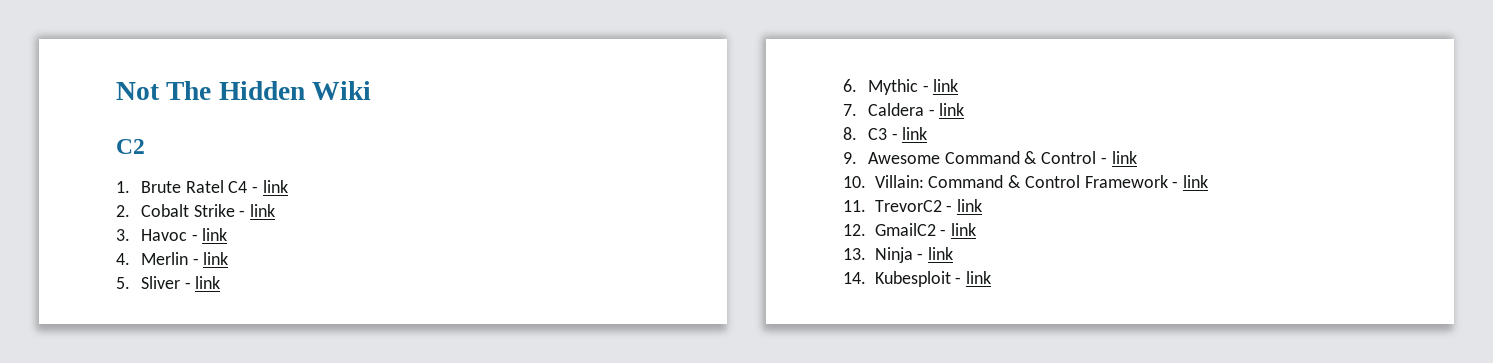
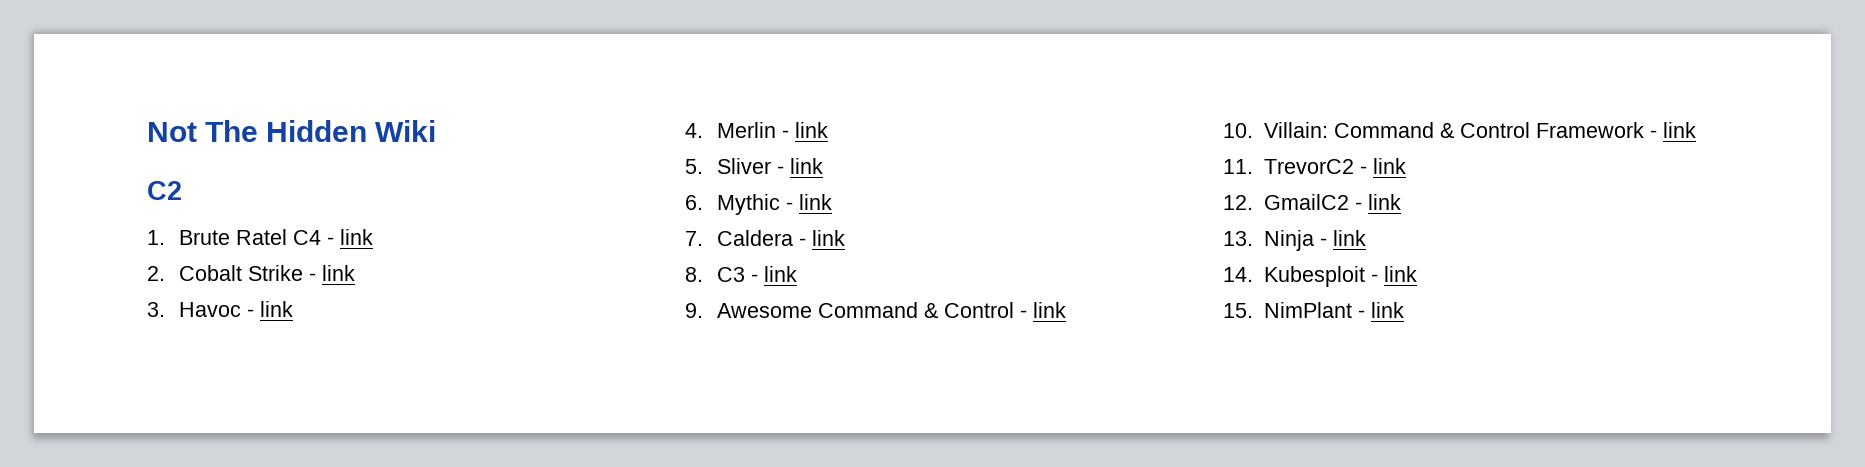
(992, 277) none -> [1223,302,1404,318] // 15. NimPlant - link

